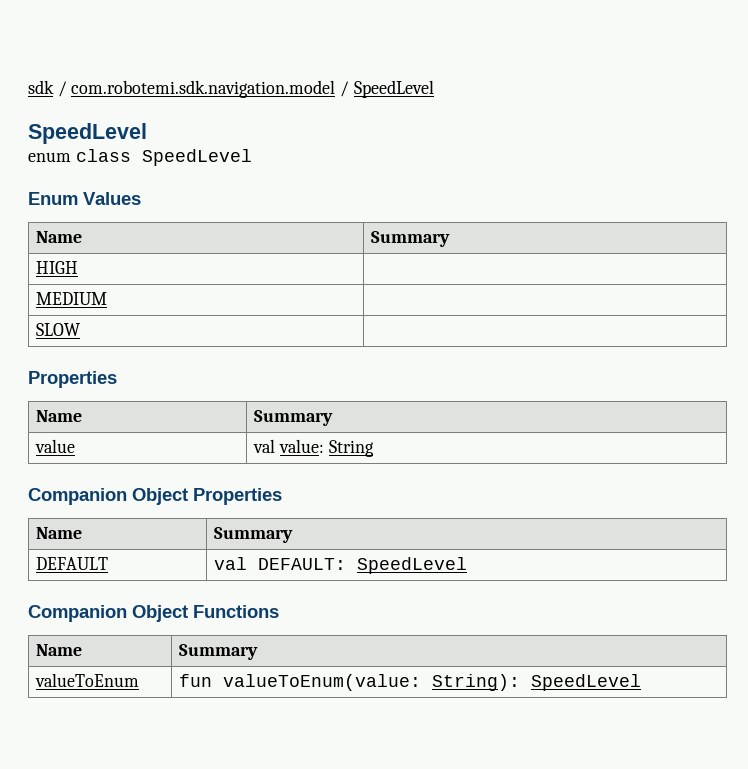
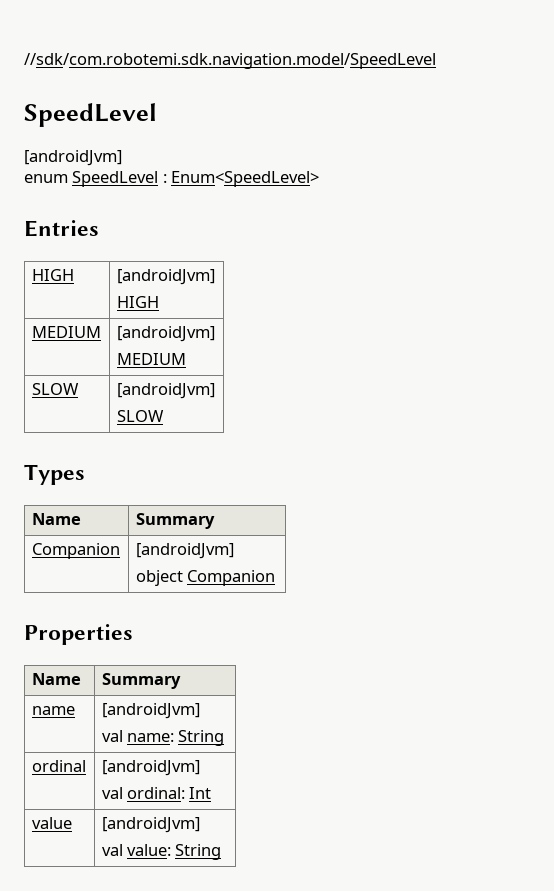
[28,80,434,98] [28,123,147,144] sdk / com.robotemi.sdk.navigation.model / SpeedLevel // SpeedLevel -> [24,53,436,69] [24,103,157,127] [24,150,122,166] //sdk/com.robotemi.sdk.navigation.model/SpeedLevel // SpeedLevel // [androidJvm]
[75,149,252,166] [28,192,141,205] [36,231,83,243] [371,231,451,247] [36,261,79,274] [36,292,108,305] [36,323,81,336] [28,371,117,388] [36,410,83,422] [254,410,334,426] class SpeedLevel // Enum Values // Name | Summary // HIGH | // MEDIUM | // SLOW | // Properties // Name | Summary -> [72,171,320,187] [24,220,99,237] [31,269,74,281] [116,269,215,285] [116,296,159,308] [31,326,101,338] [116,326,215,342] [116,353,186,365] [31,383,79,395] [116,383,215,399] [116,410,164,422] [24,464,85,485] [31,513,81,525] [135,513,215,529] [31,543,120,559] [135,543,234,559] [135,570,276,586] [24,624,133,645] [31,673,81,685] [101,673,181,689] [31,706,75,715] [101,703,200,719] [101,730,225,746] [31,760,86,772] [101,760,200,776] [101,787,212,799] SpeedLevel : Enum<SpeedLevel> // Entries // HIGH | [androidJvm] // HIGH // MEDIUM | [androidJvm] // MEDIUM // SLOW | [androidJvm] // SLOW // Types // Name | Summary // Companion | [androidJvm] // object Companion // Properties // Name | Summary // name | [androidJvm] // val name: String // ordinal | [androidJvm] // val ordinal: Int
(76, 446) none -> [101,817,200,833] [androidJvm] //
[28,488,282,505] [36,527,83,539] [214,527,294,543] [36,557,109,570] [214,557,468,574] [28,605,279,622] [36,644,83,656] [179,644,259,660] [35,673,140,687] [179,674,642,691] // Companion Object Properties // Name | Summary // DEFAULT | val DEFAULT: SpeedLevel // Companion Object Functions // Name | Summary // valueToEnum | fun valueToEnum(value: String): SpeedLevel -> (222, 852) none

